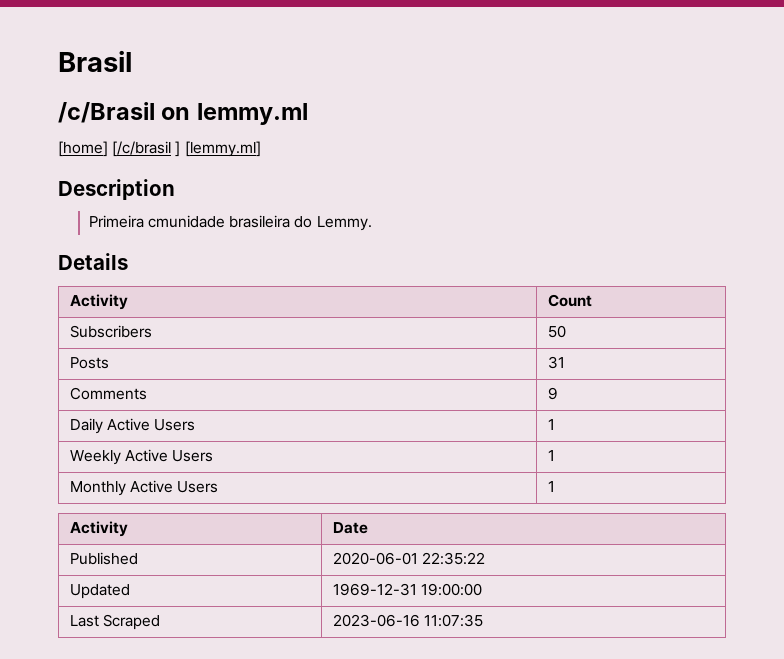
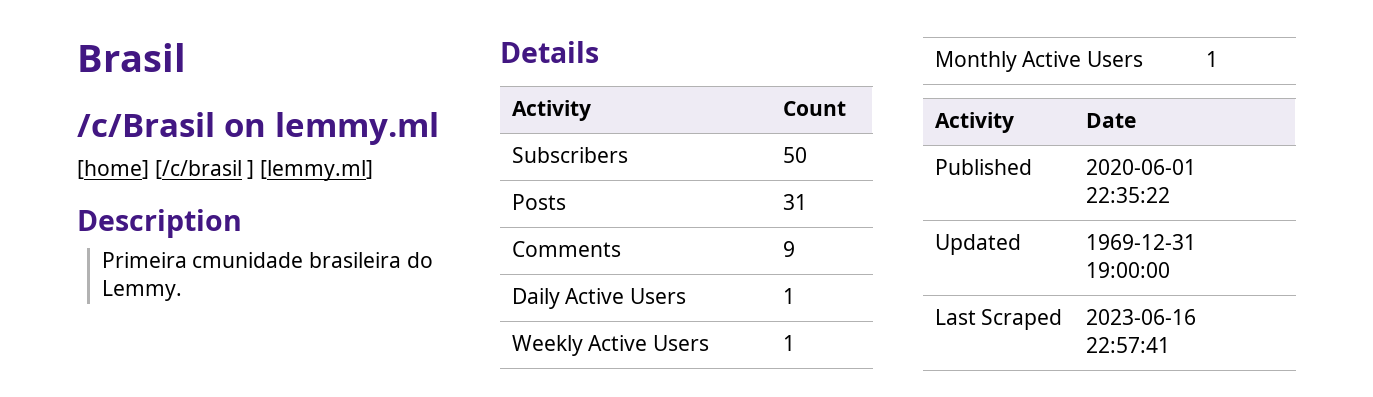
[424,614,484,627] 11:07:35 -> [1085,337,1170,353] 22:57:41

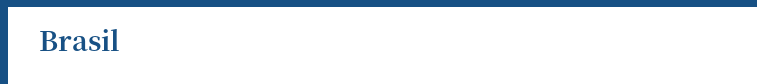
[77,112,439,145] [77,160,374,181] [77,209,242,238] [101,252,433,268] [101,280,182,301] [500,41,599,63] [511,100,591,121] [782,101,846,116] [511,147,628,163] [782,147,807,163] [511,194,566,210] [782,194,807,210] [511,241,621,257] [782,241,795,257] [511,288,687,309] [782,288,795,304] [511,335,710,356] [782,335,795,351] [934,51,1144,72] [1205,51,1218,67] [934,112,1014,133] [1085,113,1136,128] [934,159,1032,175] [1085,159,1196,175] [1085,187,1170,203] [934,234,1021,255] [1085,234,1196,250] [1085,262,1170,278] [934,309,1063,330] [1085,309,1196,325] [1085,337,1170,353] // /c/Brasil on lemmy.ml // [home] [/c/brasil ] [lemmy.ml] // Description // Primeira cmunidade brasileira do Lemmy. // Details // Activity | Count // Subscribers | 50 // Posts | 31 // Comments | 9 // Daily Active Users | 1 // Weekly Active Users | 1 // Monthly Active Users | 1 // Activity | Date // Published | 2020-06-01 22:35:22 // Updated | 1969-12-31 19:00:00 // Last Scraped | 2023-06-16 22:57:41 -> (120, 39) none

